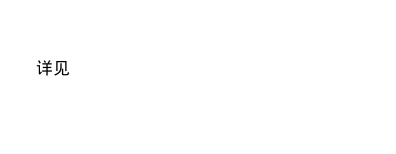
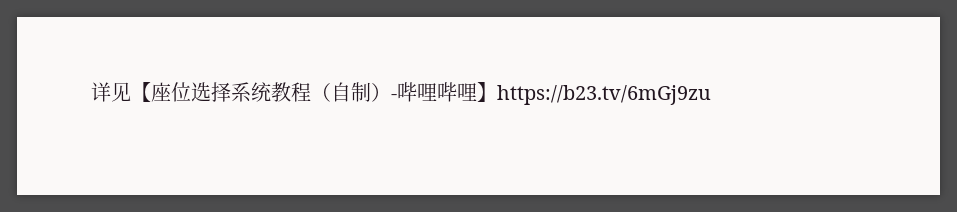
(70, 68) none -> [131,82,712,105] 【座位选择系统教程（自制）-哔哩哔哩】https://b23.tv/6mGj9zu

